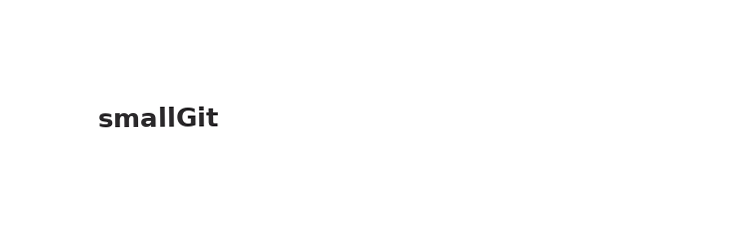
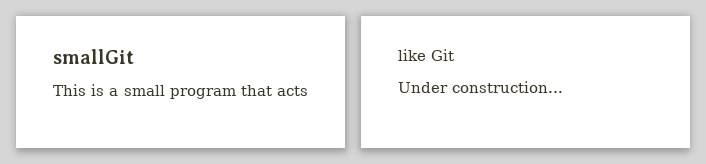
(219, 117) none -> [53,84,308,99] [398,49,454,61] [398,81,563,93] // This is a small program that acts like Git // Under construction...

